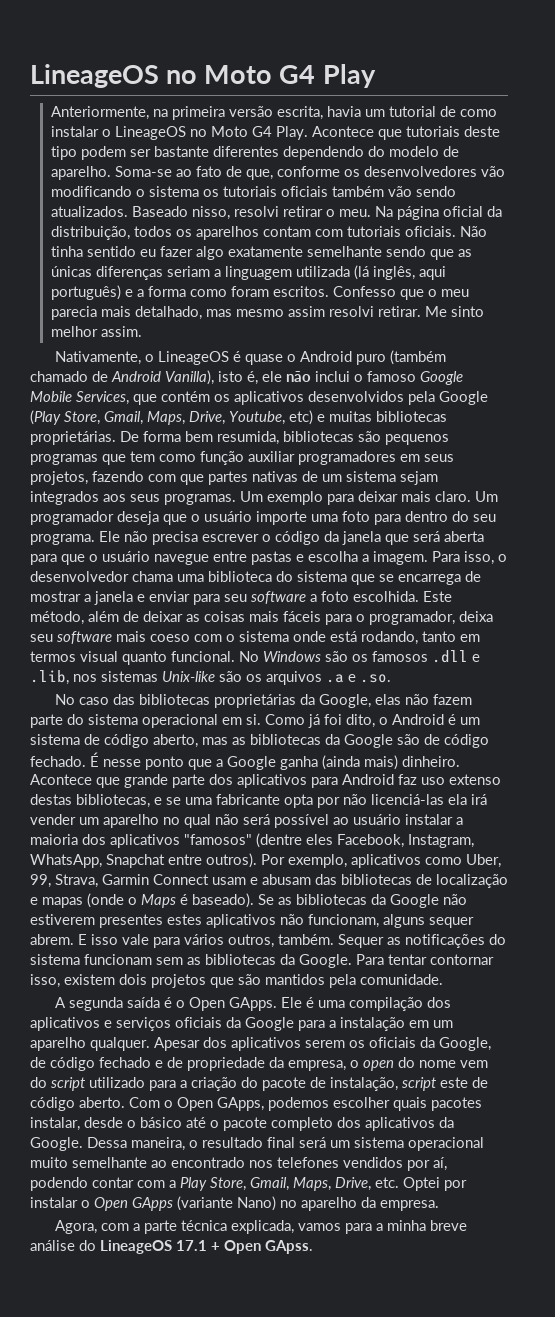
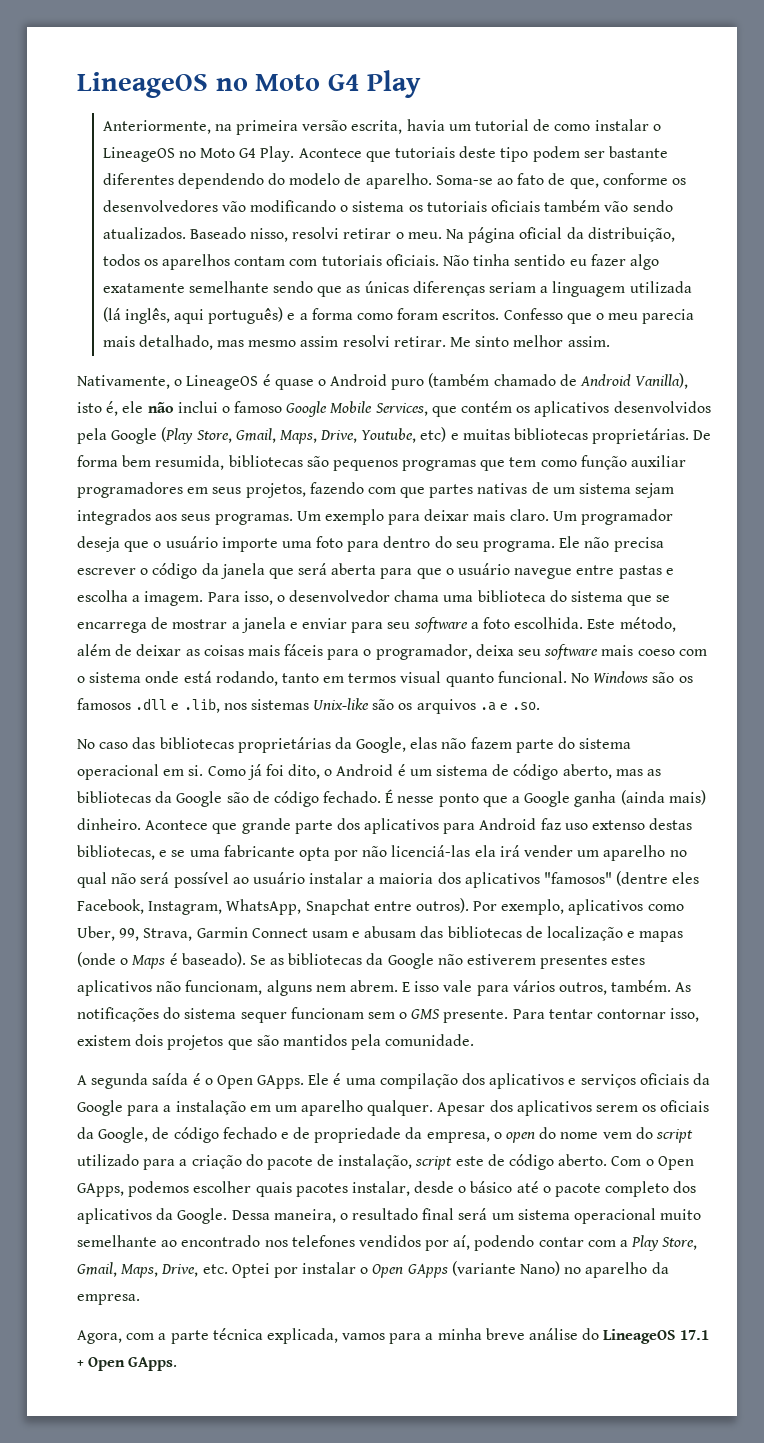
[429,917,474,928] sequer -> [315,985,346,992] nem
[338,934,401,948] Sequer as -> [675,982,692,992] As
(80, 959) none -> [240,1012,287,1023] sequer
[187,954,352,968] as bibliotecas da Google. -> [399,1009,509,1023] o GMS presente.
[265,1240,313,1254] GApss. -> [128,1357,178,1371] GApps.

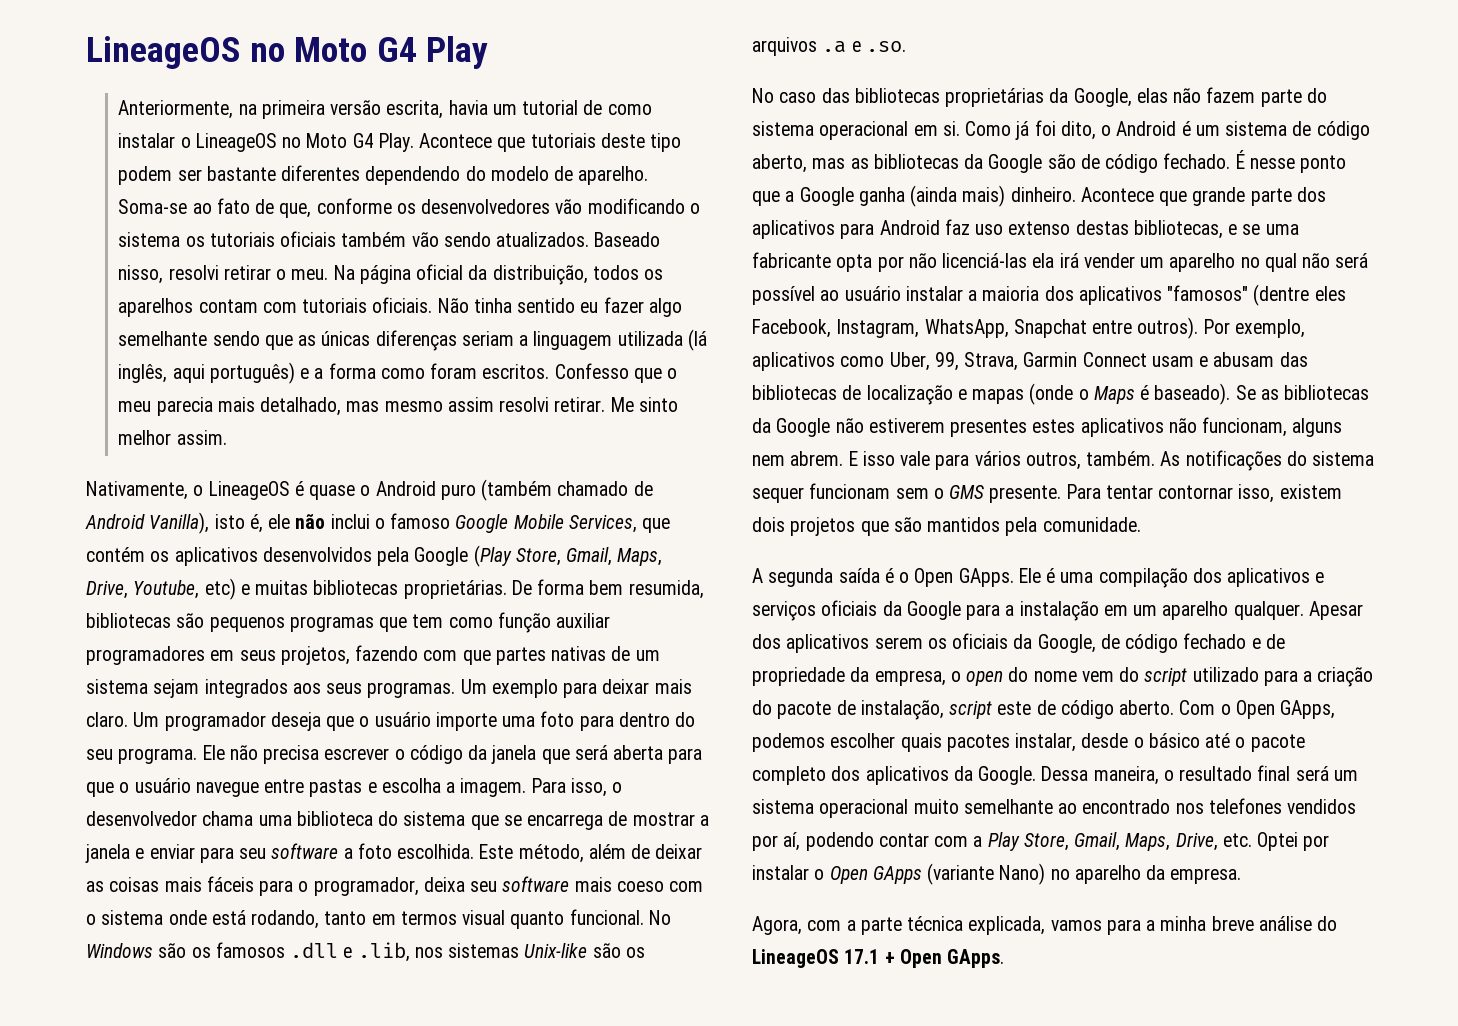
[102,283,185,293] exatamente -> (682, 307) none

